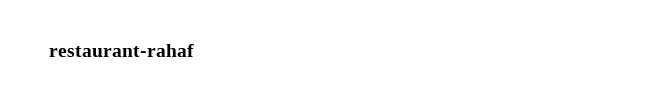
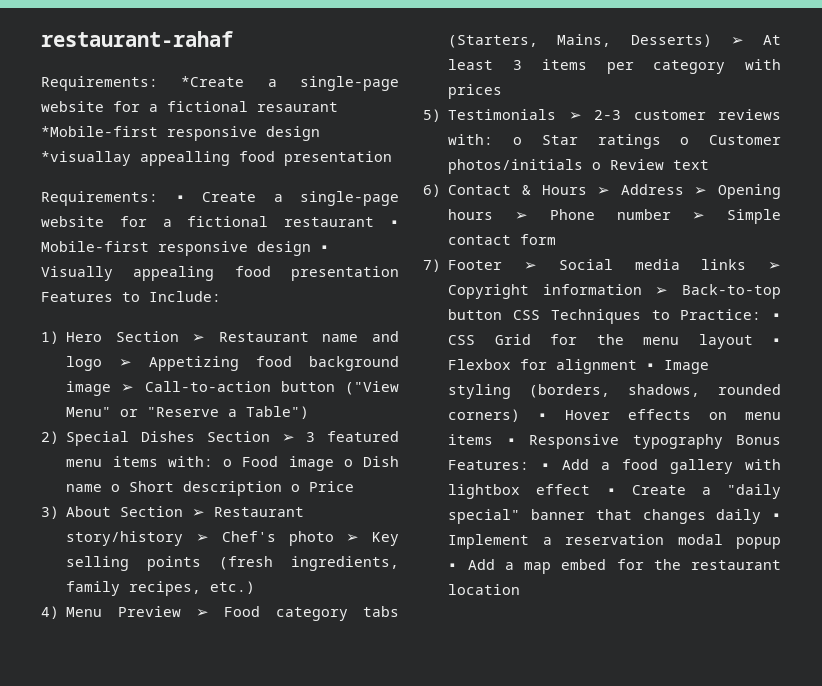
(194, 50) none -> [41,76,399,91] [41,101,338,112] [41,126,320,141] [41,151,392,166] [41,191,399,206] [41,216,400,227] [41,241,329,256] [41,266,399,281] [41,291,221,302] [41,331,400,344] [66,356,399,371] [66,381,399,396] [66,406,310,419] [41,431,399,446] [66,456,399,471] [66,481,355,496] [41,506,305,519] [66,531,399,546] [66,556,399,571] [66,581,256,596] [41,606,399,621] [448,34,781,48] [448,59,781,74] [448,84,503,99] [423,109,781,122] [448,134,781,149] [448,159,710,174] [423,184,781,199] [448,209,781,224] [448,234,557,245] [423,259,781,272] [448,284,781,299] [448,309,781,324] [448,334,781,349] [448,359,710,374] [448,384,781,399] [448,409,781,422] [448,434,781,449] [448,459,781,474] [448,484,781,499] [448,509,781,524] [448,534,781,549] [448,559,781,574] [448,584,521,595] // Requirements: *Create a single-page website for a fictional resaurant *Mobile-first responsive design *visuallay appealling food presentation // Requirements: ▪ Create a single-page website for a fictional restaurant ▪ Mobile-first responsive design ▪ Visually appealing food presentation Features to Include: // 1) Hero Section ➢ Restaurant name and logo ➢ Appetizing food background image ➢ Call-to-action button ("View Menu" or "Reserve a Table") // 2) Special Dishes Section ➢ 3 featured menu items with: o Food image o Dish name o Short description o Price // 3) About Section ➢ Restaurant story/history ➢ Chef's photo ➢ Key selling points (fresh ingredients, family recipes, etc.) // 4) Menu Preview ➢ Food category tabs (Starters, Mains, Desserts) ➢ At least 3 items per category with prices // 5) Testimonials ➢ 2-3 customer reviews with: o Star ratings o Customer photos/initials o Review text // 6) Contact & Hours ➢ Address ➢ Opening hours ➢ Phone number ➢ Simple contact form // 7) Footer ➢ Social media links ➢ Copyright information ➢ Back-to-top button CSS Techniques to Practice: ▪ CSS Grid for the menu layout ▪ Flexbox for alignment ▪ Image styling (borders, shadows, rounded corners) ▪ Hover effects on menu items ▪ Responsive typography Bonus Features: ▪ Add a food gallery with lightbox effect ▪ Create a "daily special" banner that changes daily ▪ Implement a reservation modal popup ▪ Add a map embed for the restaurant location

